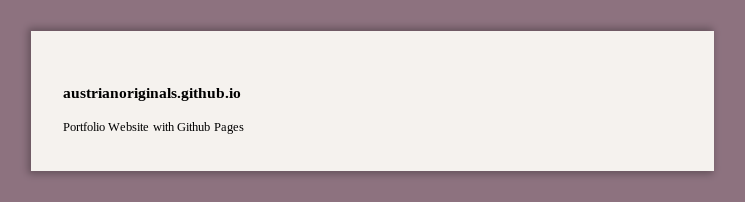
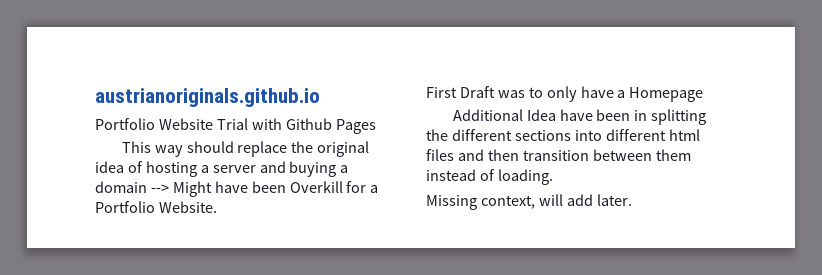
(150, 126) none -> [216,118,248,130] Trial
(244, 128) none -> [121,141,370,157] [95,161,349,177] [95,181,379,197] [95,201,217,213] [426,86,704,102] [452,109,707,125] [426,129,700,141] [426,149,691,161] [426,169,553,185] [426,194,632,210] // This way should replace the original idea of hosting a server and buying a domain --> Might have been Overkill for a Portfolio Website. // First Draft was to only have a Homepage // Additional Idea have been in splitting the different sections into different html files and then transition between them instead of loading. // Missing context, will add later.

